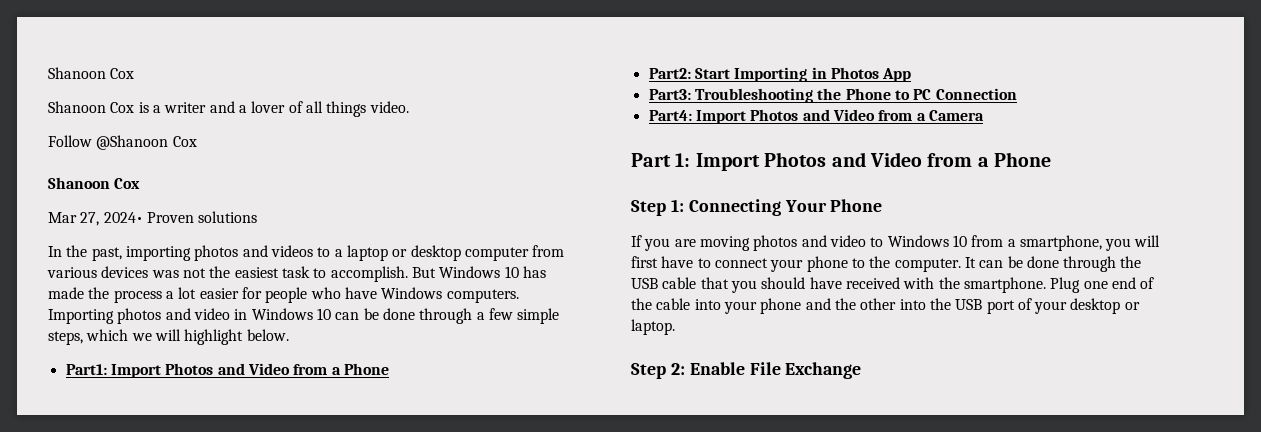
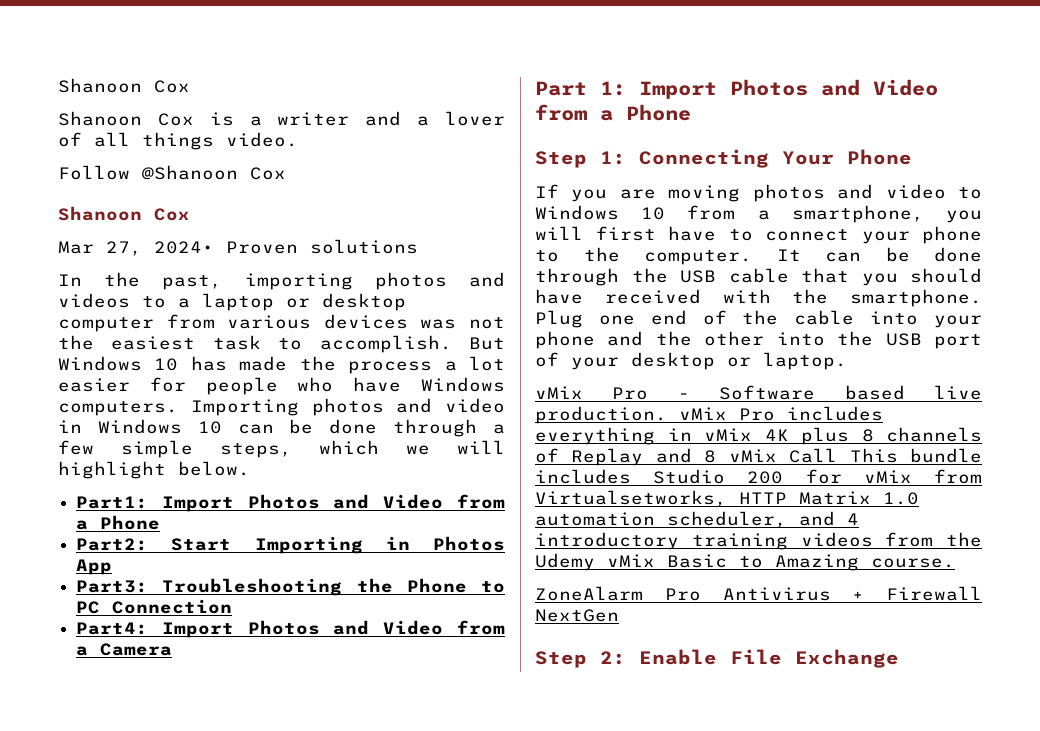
(675, 327) none -> [535,385,982,400] [535,406,883,424] [535,427,982,445] [535,448,982,466] [535,469,982,484] [535,490,919,507] [535,511,859,528] [535,532,982,550] [535,553,955,571] [535,586,982,601] [535,609,619,622] // vMix Pro - Software based live production. vMix Pro includes everything in vMix 4K plus 8 channels of Replay and 8 vMix Call This bundle includes Studio 200 for vMix from Virtualsetworks, HTTP Matrix 1.0 automation scheduler, and 4 introductory training videos from the Udemy vMix Basic to Amazing course. // ZoneAlarm Pro Antivirus + Firewall NextGen

